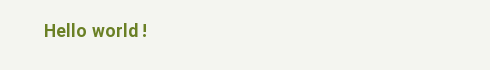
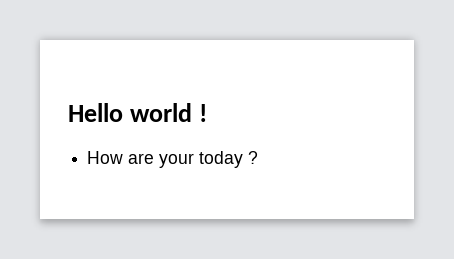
(148, 30) none -> [87,151,259,168] // How are your today ?

